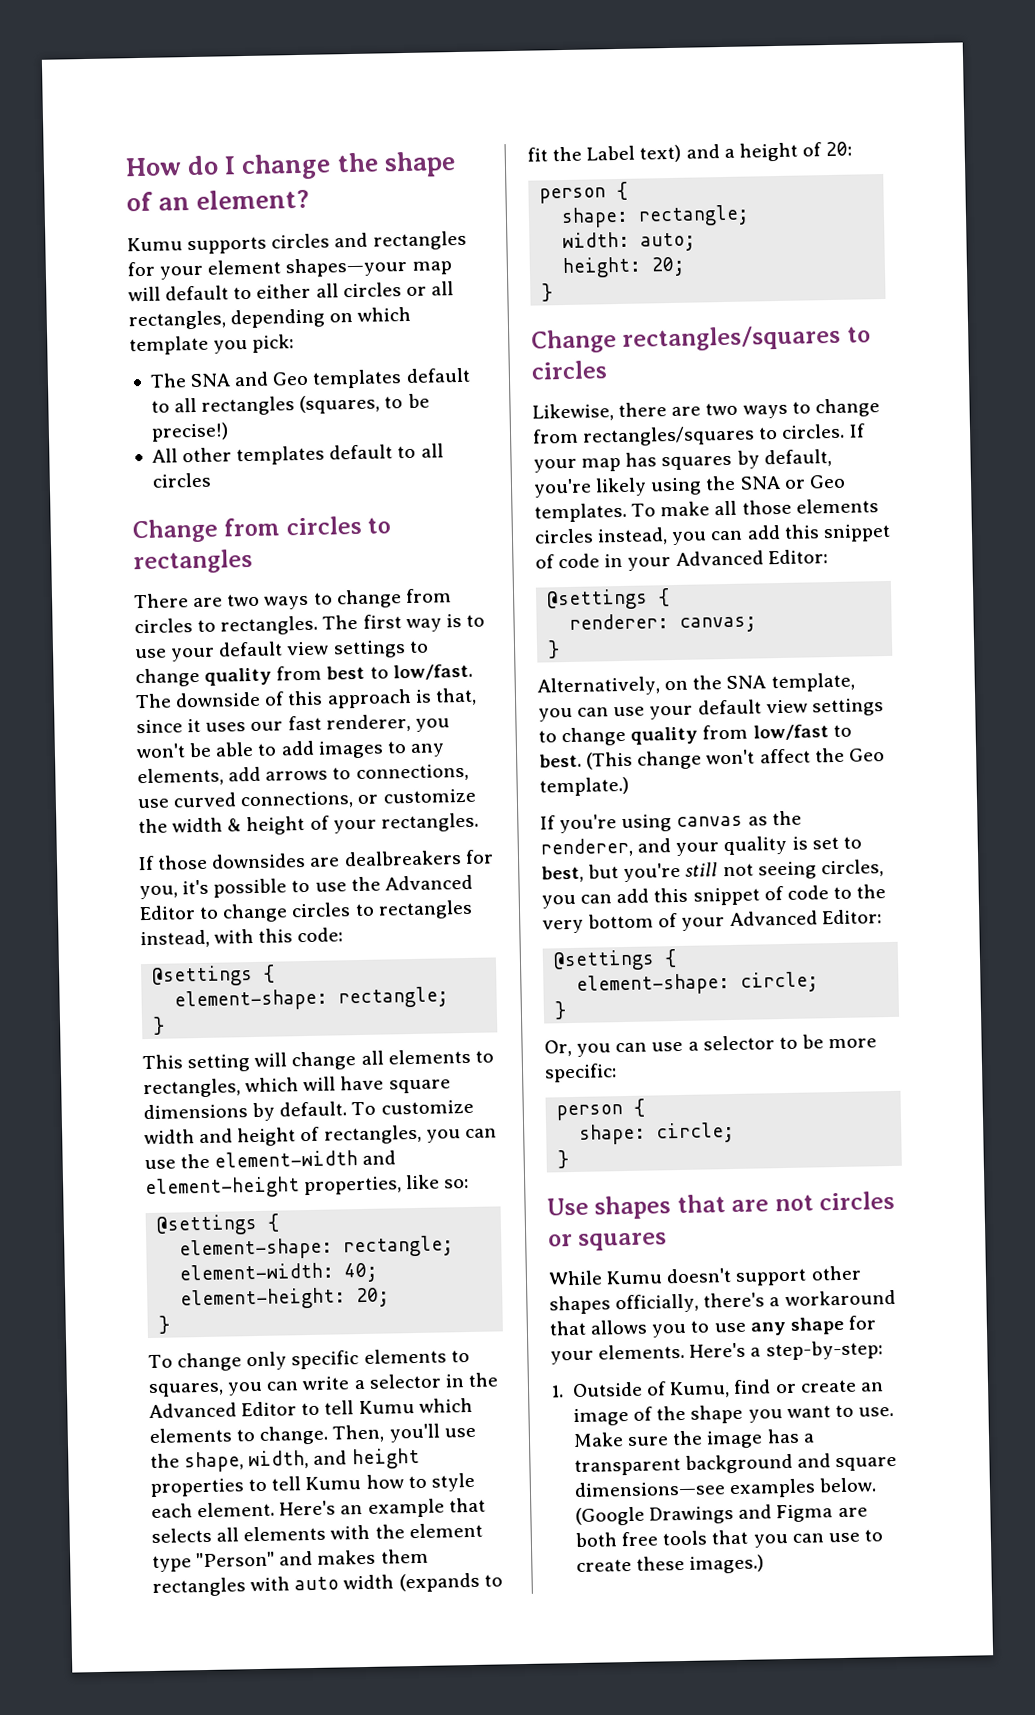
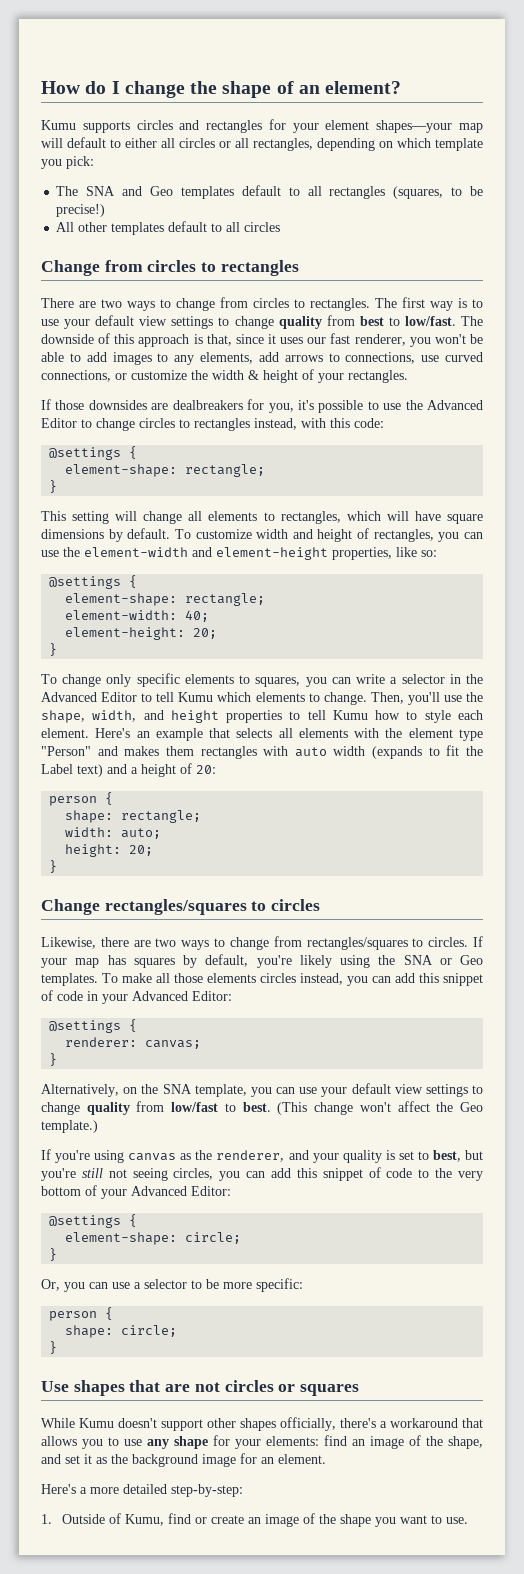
[598,1342,762,1360] elements. Here's a -> [266,1435,483,1449] [41,1453,326,1467] [41,1484,167,1494] elements: find an image of the shape, and set it as the background image for an element. // Here's a more detailed
[573,1428,815,1449] [574,1453,898,1477] [574,1477,878,1499] [575,1504,868,1527] [575,1529,883,1548] [576,1554,765,1574] Make sure the image has a transparent background and square dimensions—see examples below. (Google Drawings and Figma are both free tools that you can use to create these images.) -> (468, 1520) none

